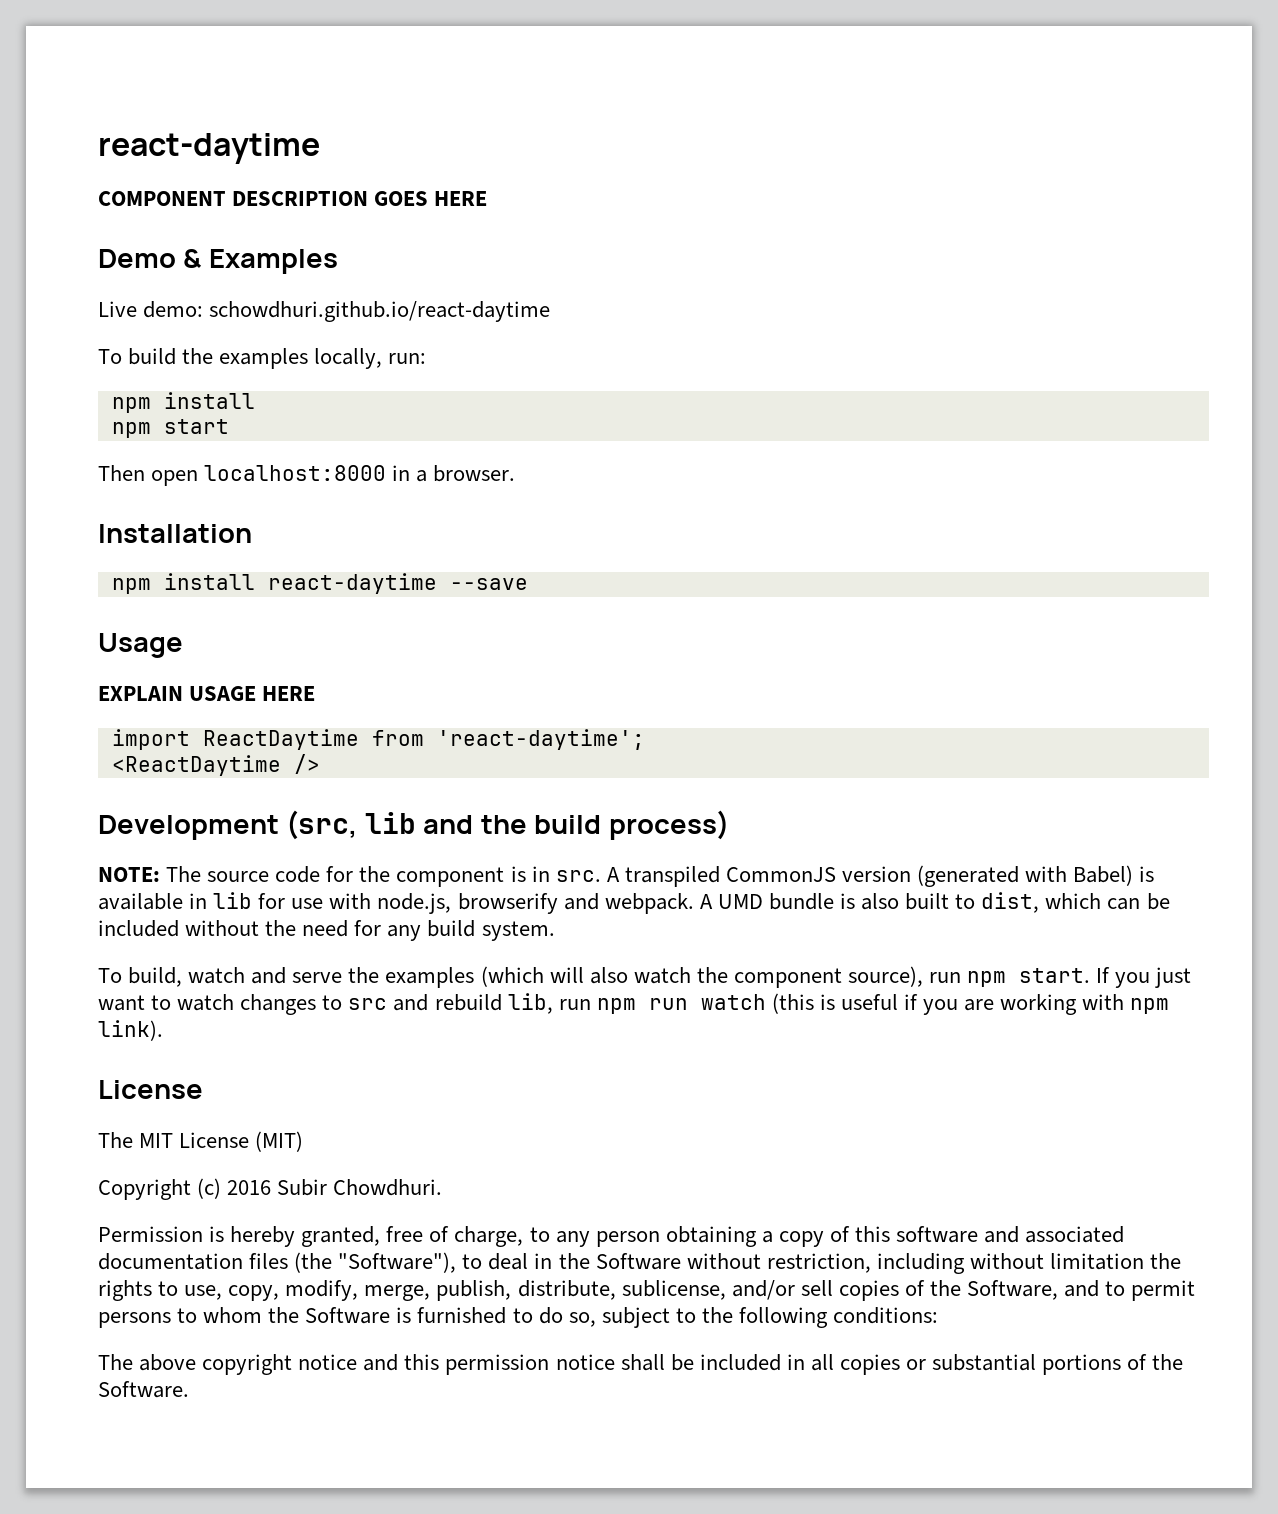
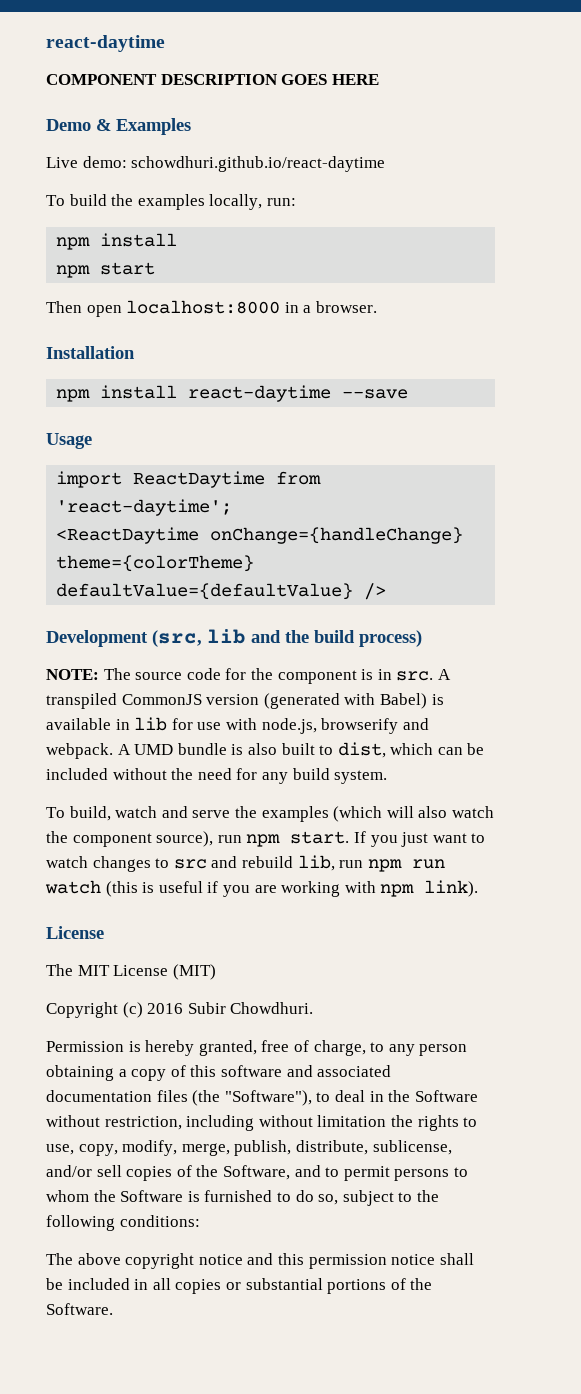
[98,686,316,701] // EXPLAIN USAGE HERE -> (92, 441) none
(281, 765) none -> [210,527,464,544] [56,555,255,572] [56,583,354,600] onChange={handleChange} theme={colorTheme} defaultValue={defaultValue}

